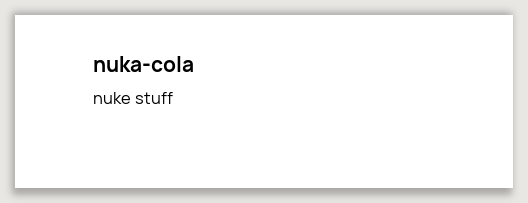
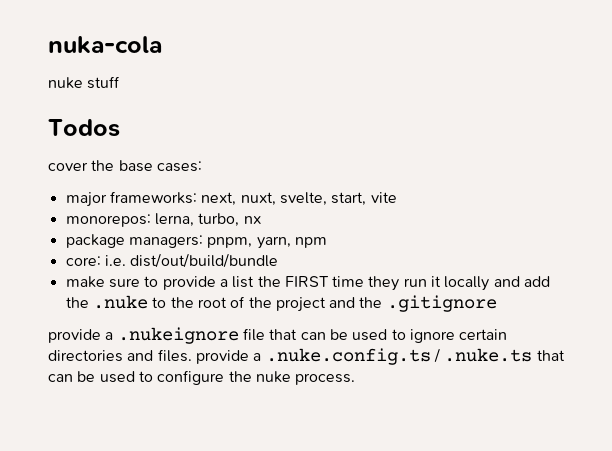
(174, 98) none -> [48,119,120,137] [48,160,202,172] [65,191,397,207] [65,213,261,227] [65,234,327,249] [65,253,279,268] [65,276,551,291] [65,295,497,312] [48,327,508,344] [48,348,565,365] [48,370,356,385] // Todos // cover the base cases: // major frameworks: next, nuxt, svelte, start, vite // monorepos: lerna, turbo, nx // package managers: pnpm, yarn, npm // core: i.e. dist/out/build/bundle // make sure to provide a list the FIRST time they run it locally and add the .nuke to the root of the project and the .gitignore // provide a .nukeignore file that can be used to ignore certain directories and files. provide a .nuke.config.ts / .nuke.ts that can be used to configure the nuke process.

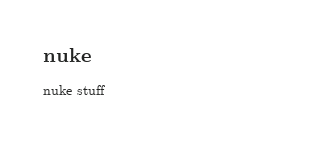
[48,36,162,54] nuka-cola -> [43,48,92,62] nuke
[48,119,120,137] [48,160,202,172] [65,191,397,207] [65,213,261,227] [65,234,327,249] [65,253,279,268] [65,276,551,291] [65,295,497,312] [48,327,508,344] [48,348,565,365] [48,370,356,385] // Todos // cover the base cases: // major frameworks: next, nuxt, svelte, start, vite // monorepos: lerna, turbo, nx // package managers: pnpm, yarn, npm // core: i.e. dist/out/build/bundle // make sure to provide a list the FIRST time they run it locally and add the .nuke to the root of the project and the .gitignore // provide a .nukeignore file that can be used to ignore certain directories and files. provide a .nuke.config.ts / .nuke.ts that can be used to configure the nuke process. -> (105, 90) none

